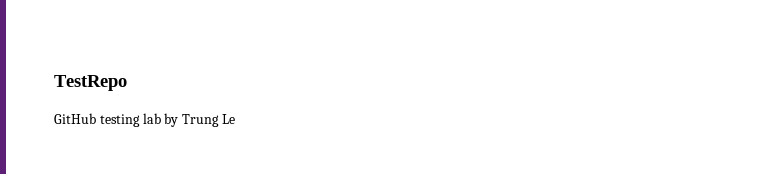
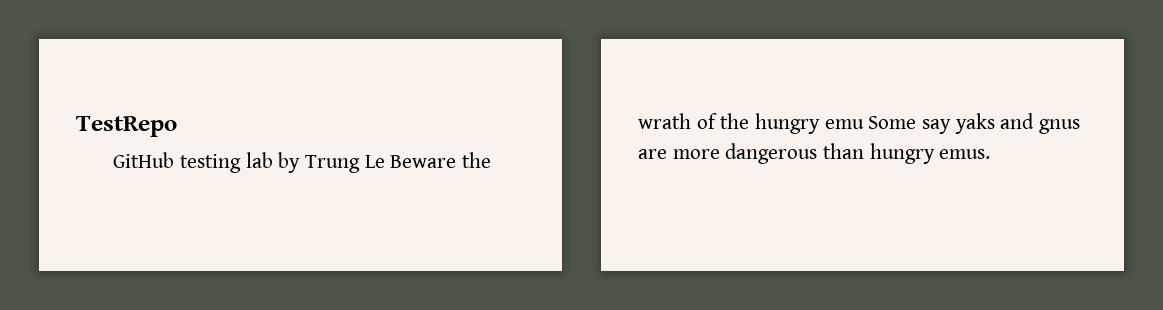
(235, 119) none -> [390,152,491,168] [638,113,1081,134] [638,143,991,164] Beware the wrath of the hungry emu Some say yaks and gnus are more dangerous than hungry emus.

